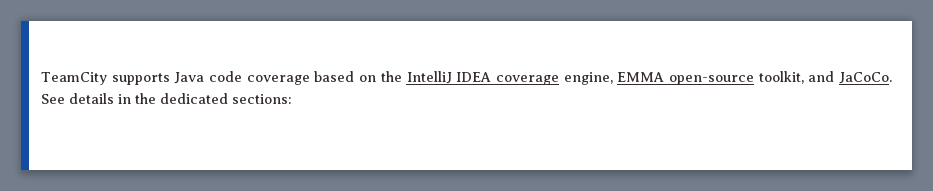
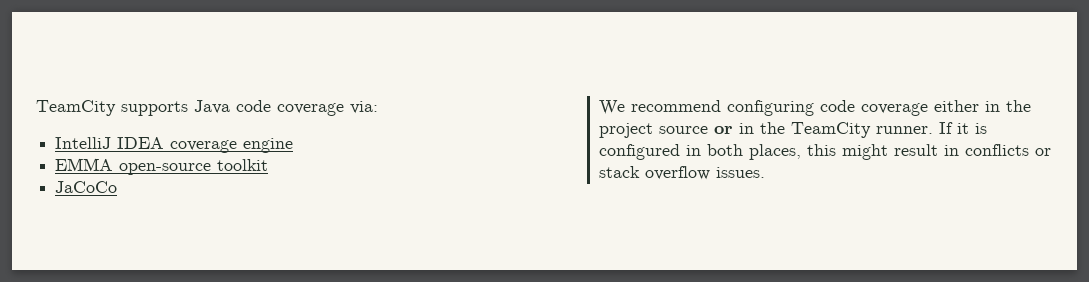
[314,71,402,82] based on the -> [350,101,378,114] via: //
[563,72,613,85] engine, -> [243,138,294,153] engine //
[758,71,892,84] [41,93,292,104] toolkit, and JaCoCo. See details in the dedicated sections: -> [217,159,269,171] [55,181,118,193] [599,100,1032,116] [599,122,988,138] [599,144,1052,160] [599,166,766,180] toolkit // JaCoCo // We recommend configuring code coverage either in the project source or in the TeamCity runner. If it is configured in both places, this might result in conflicts or stack overflow issues.

